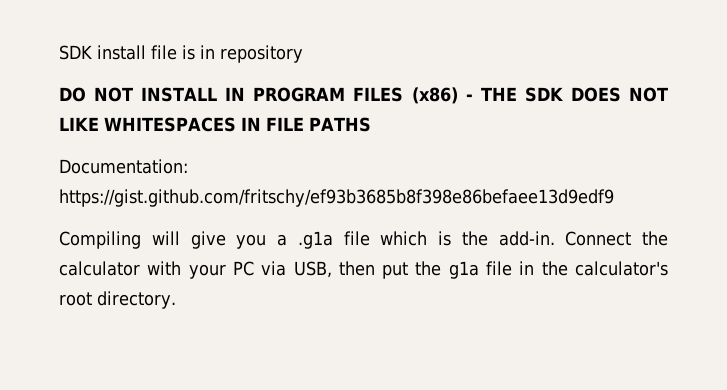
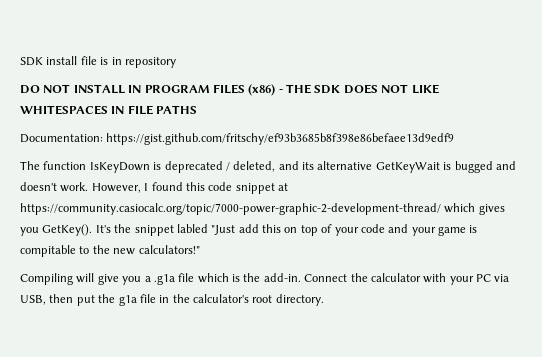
(614, 198) none -> [20,161,516,173] [20,182,288,194] [20,203,505,215] [20,224,478,236] [20,245,200,257] // The function IsKeyDown is deprecated / deleted, and its alternative GetKeyWait is bugged and doesn't work. However, I found this code snippet at https://community.casiocalc.org/topic/7000-power-graphic-2-development-thread/ which gives you GetKey(). It's the snippet labled "Just add this on top of your code and your game is compitable to the new calculators!"

